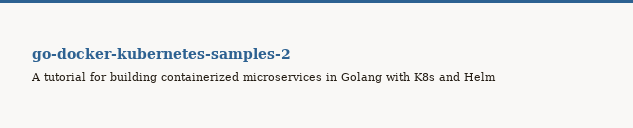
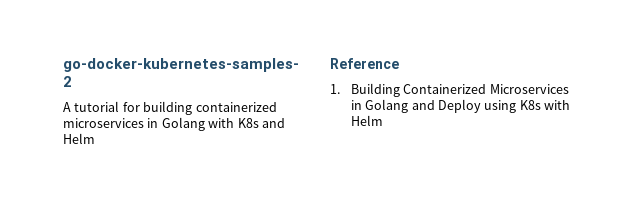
(496, 76) none -> [330,58,399,69] [330,83,569,97] [350,99,571,113] [350,115,383,126] // Reference // 1. Building Containerized Microservices in Golang and Deploy using K8s with Helm

